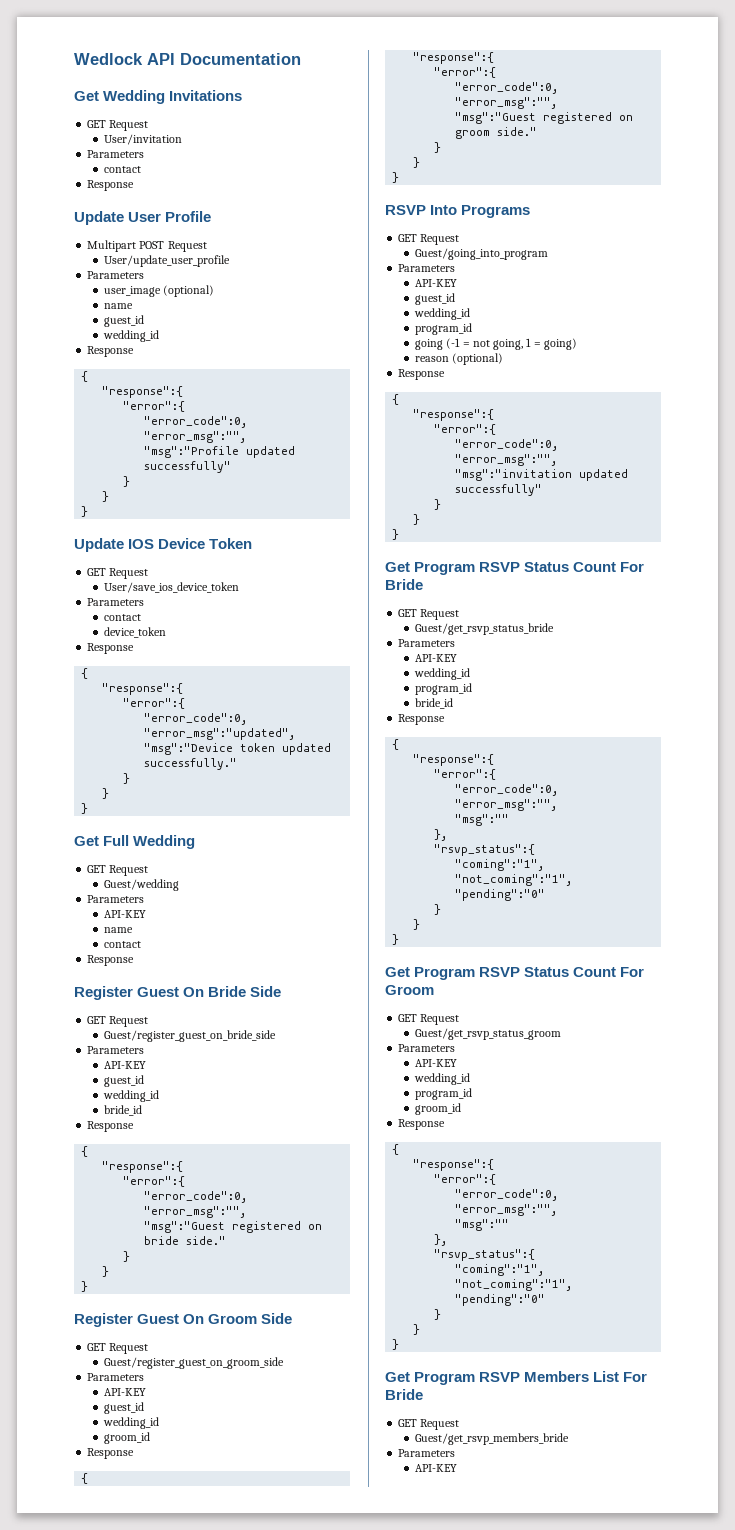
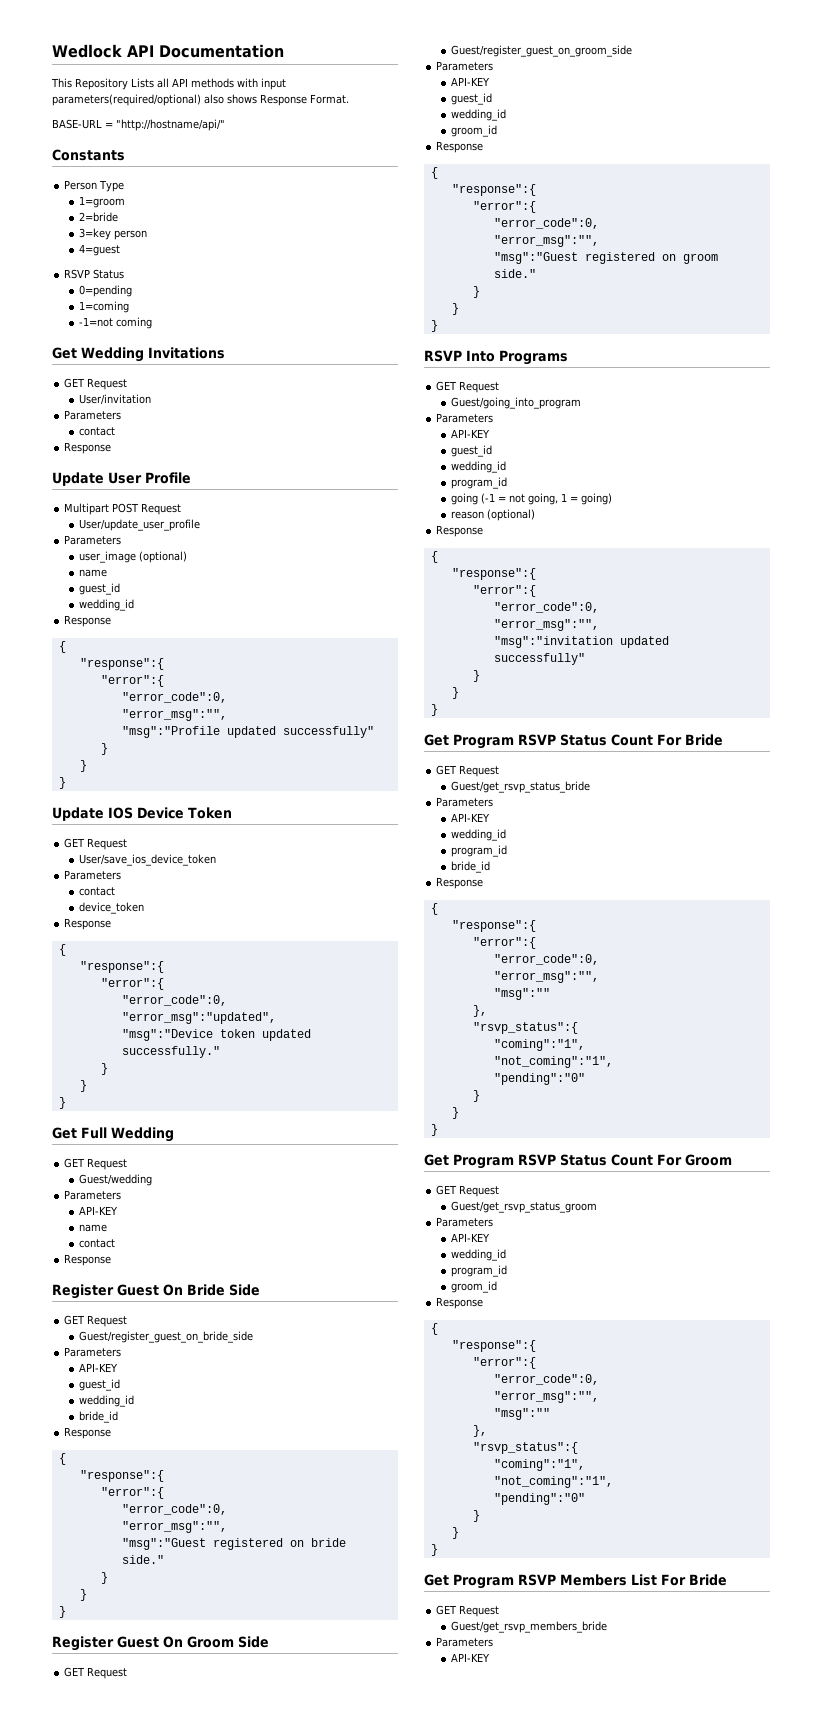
(301, 59) none -> [51,78,286,90] [52,94,349,106] [52,119,225,131] [52,149,125,161] [64,180,125,192] [79,196,126,208] [79,212,119,222] [79,228,148,240] [79,244,121,256] [64,269,125,279] [79,285,133,297] [79,301,130,313] [79,317,153,329] // This Repository Lists all API methods with input parameters(required/optional) also shows Response Format. // BASE-URL = "http://hostname/api/" // Constants // Person Type // 1=groom // 2=bride // 3=key person // 4=guest // RSVP Status // 0=pending // 1=coming // -1=not coming

